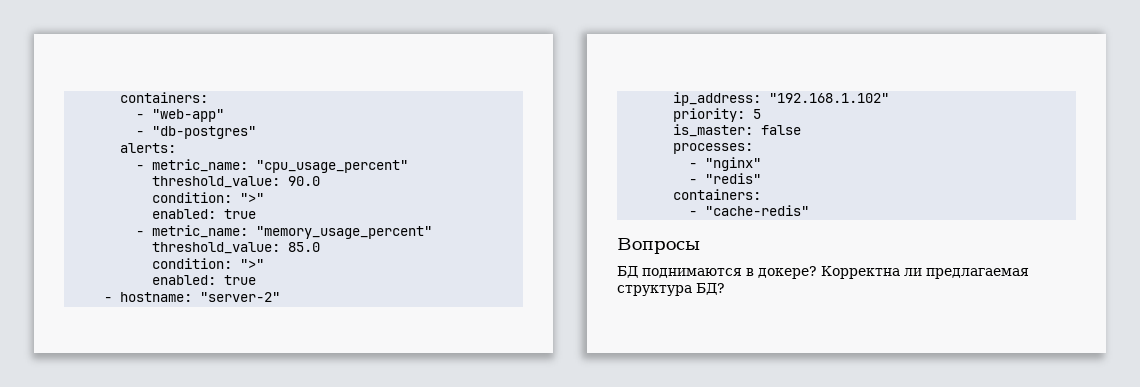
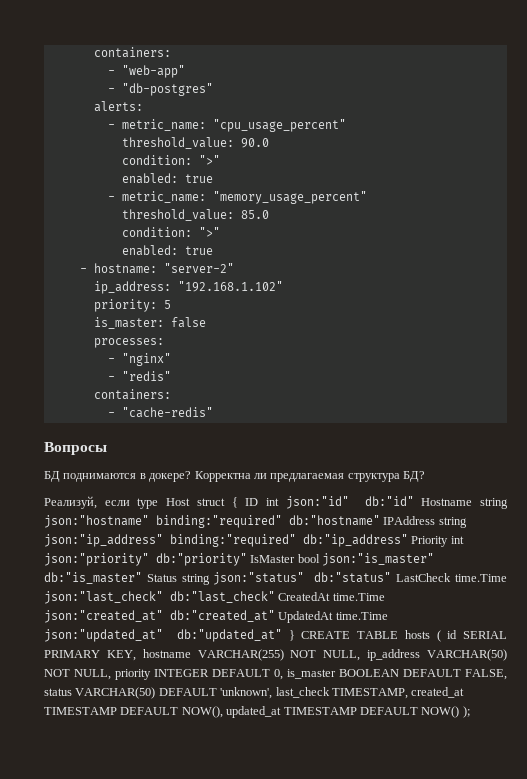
(725, 289) none -> [44,496,508,509] [44,515,467,528] [44,534,464,547] [44,553,435,566] [44,572,507,585] [44,591,385,604] [44,610,388,623] [44,629,507,642] [44,649,507,661] [44,669,507,680] [44,687,465,699] [44,706,470,718] // Реализуй, если type Host struct { ID int json:"id" db:"id" Hostname string json:"hostname" binding:"required" db:"hostname" IPAddress string json:"ip_address" binding:"required" db:"ip_address" Priority int json:"priority" db:"priority" IsMaster bool json:"is_master" db:"is_master" Status string json:"status" db:"status" LastCheck time.Time json:"last_check" db:"last_check" CreatedAt time.Time json:"created_at" db:"created_at" UpdatedAt time.Time json:"updated_at" db:"updated_at" } CREATE TABLE hosts ( id SERIAL PRIMARY KEY, hostname VARCHAR(255) NOT NULL, ip_address VARCHAR(50) NOT NULL, priority INTEGER DEFAULT 0, is_master BOOLEAN DEFAULT FALSE, status VARCHAR(50) DEFAULT 'unknown', last_check TIMESTAMP, created_at TIMESTAMP DEFAULT NOW(), updated_at TIMESTAMP DEFAULT NOW() );

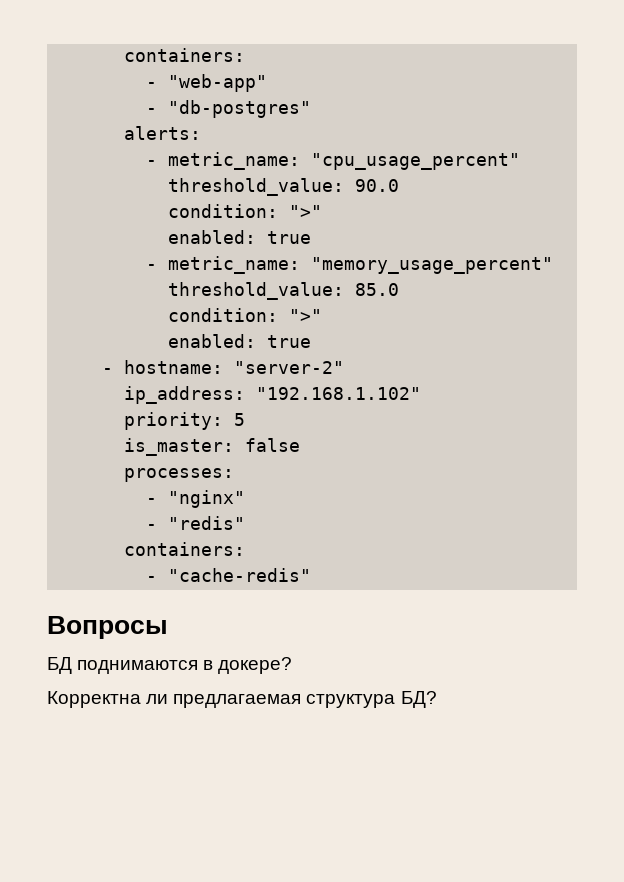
(192, 476) none -> (293, 665) //
[44,496,508,509] [44,515,467,528] [44,534,464,547] [44,553,435,566] [44,572,507,585] [44,591,385,604] [44,610,388,623] [44,629,507,642] [44,649,507,661] [44,669,507,680] [44,687,465,699] [44,706,470,718] // Реализуй, если type Host struct { ID int json:"id" db:"id" Hostname string json:"hostname" binding:"required" db:"hostname" IPAddress string json:"ip_address" binding:"required" db:"ip_address" Priority int json:"priority" db:"priority" IsMaster bool json:"is_master" db:"is_master" Status string json:"status" db:"status" LastCheck time.Time json:"last_check" db:"last_check" CreatedAt time.Time json:"created_at" db:"created_at" UpdatedAt time.Time json:"updated_at" db:"updated_at" } CREATE TABLE hosts ( id SERIAL PRIMARY KEY, hostname VARCHAR(255) NOT NULL, ip_address VARCHAR(50) NOT NULL, priority INTEGER DEFAULT 0, is_master BOOLEAN DEFAULT FALSE, status VARCHAR(50) DEFAULT 'unknown', last_check TIMESTAMP, created_at TIMESTAMP DEFAULT NOW(), updated_at TIMESTAMP DEFAULT NOW() ); -> (437, 699) none

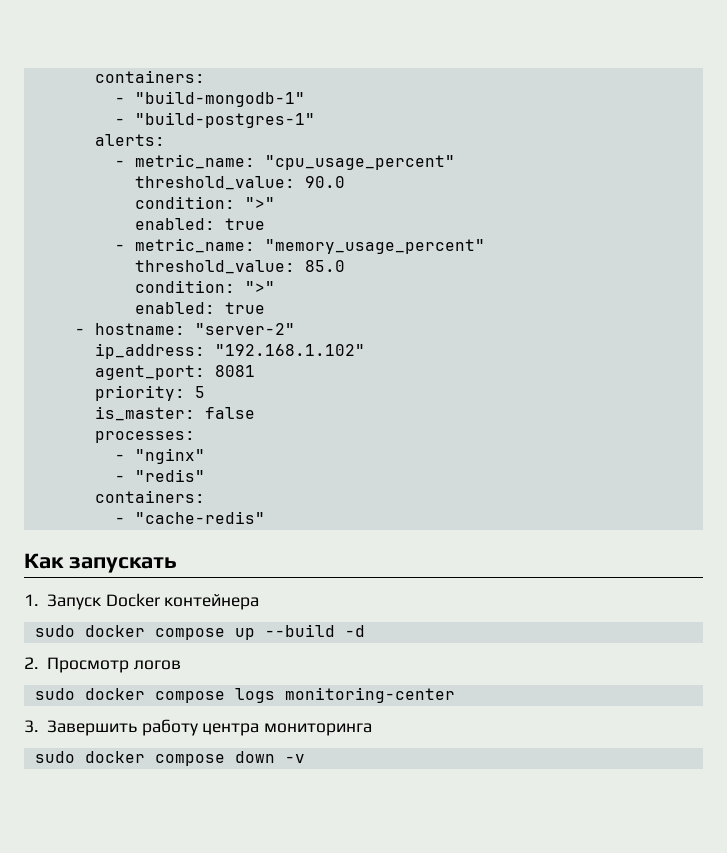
[124,48,246,62] [146,74,268,92] [146,100,312,118] containers: // - "web-app" // - "db-postgres" -> [94,70,205,83] [114,91,305,107] [114,112,315,128] containers: // - "build-mongodb-1" // - "build-postgres-1"
(422, 393) none -> [94,365,255,380] // agent_port: 8081
[47,616,168,639] [47,657,293,674] [47,691,437,708] Вопросы // БД поднимаются в докере? // Корректна ли предлагаемая структура БД? -> [24,553,177,573] [24,593,260,610] [34,624,365,640] [24,657,181,673] [34,687,455,703] [24,719,372,736] [34,751,305,766] Как запускать // 1. Запуск Docker контейнера // sudo docker compose up --build -d // 2. Просмотр логов // sudo docker compose logs monitoring-center // 3. Завершить работу центра мониторинга // sudo docker compose down -v

